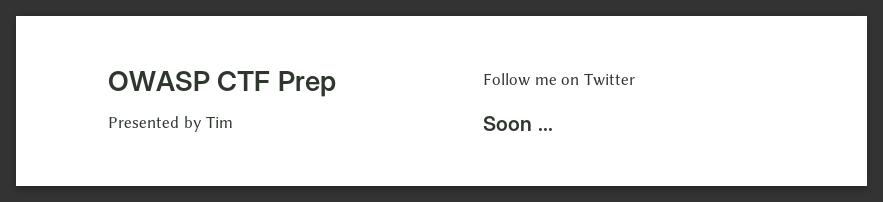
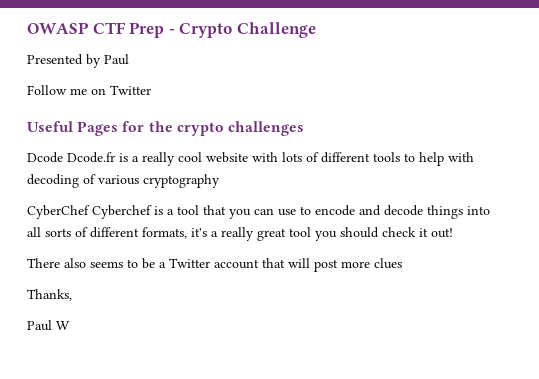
(336, 84) none -> [168,22,316,38] - Crypto Challenge
[206,116,234,128] Tim -> [104,54,129,65] Paul
[483,116,553,131] Soon ... -> [27,121,304,136] [27,152,474,166] [27,174,220,188] [27,205,490,219] [27,227,453,241] [27,258,402,272] [27,289,72,301] [27,320,70,331] Useful Pages for the crypto challenges // Dcode Dcode.fr is a really cool website with lots of different tools to help with decoding of various cryptography // CyberChef Cyberchef is a tool that you can use to encode and decode things into all sorts of different formats, it's a really great tool you should check it out! // There also seems to be a Twitter account that will post more clues // Thanks, // Paul W

